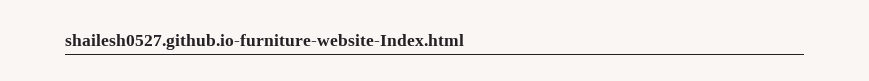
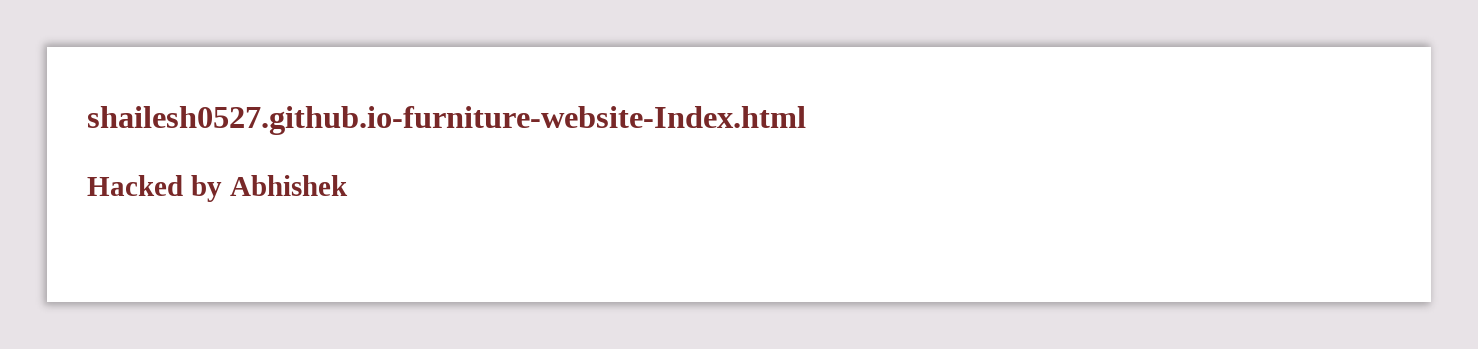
(464, 42) none -> [87,175,348,202] // Hacked by Abhishek

